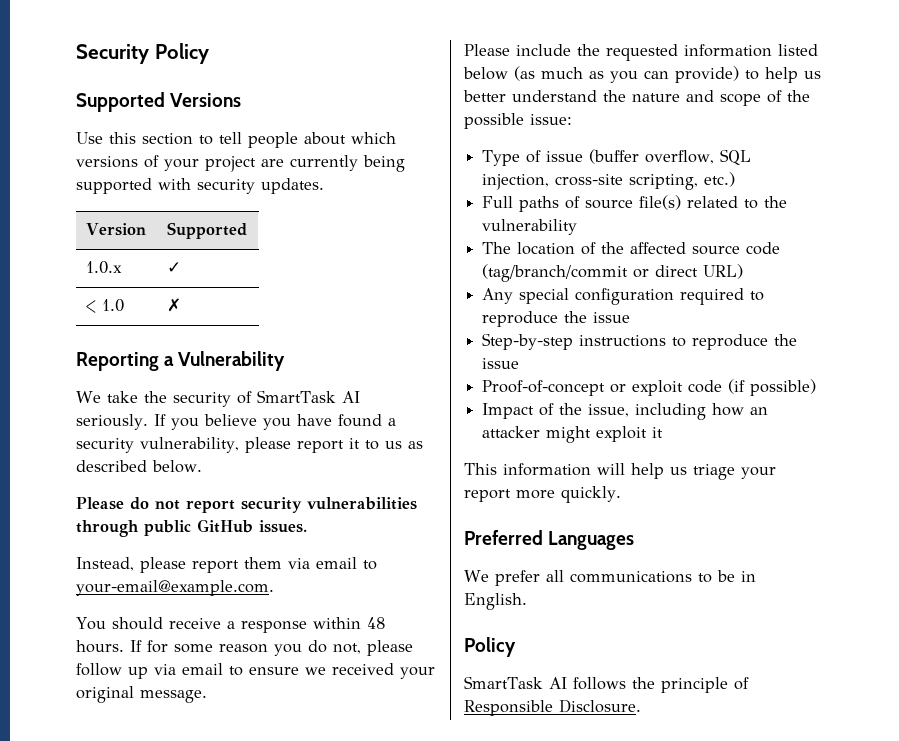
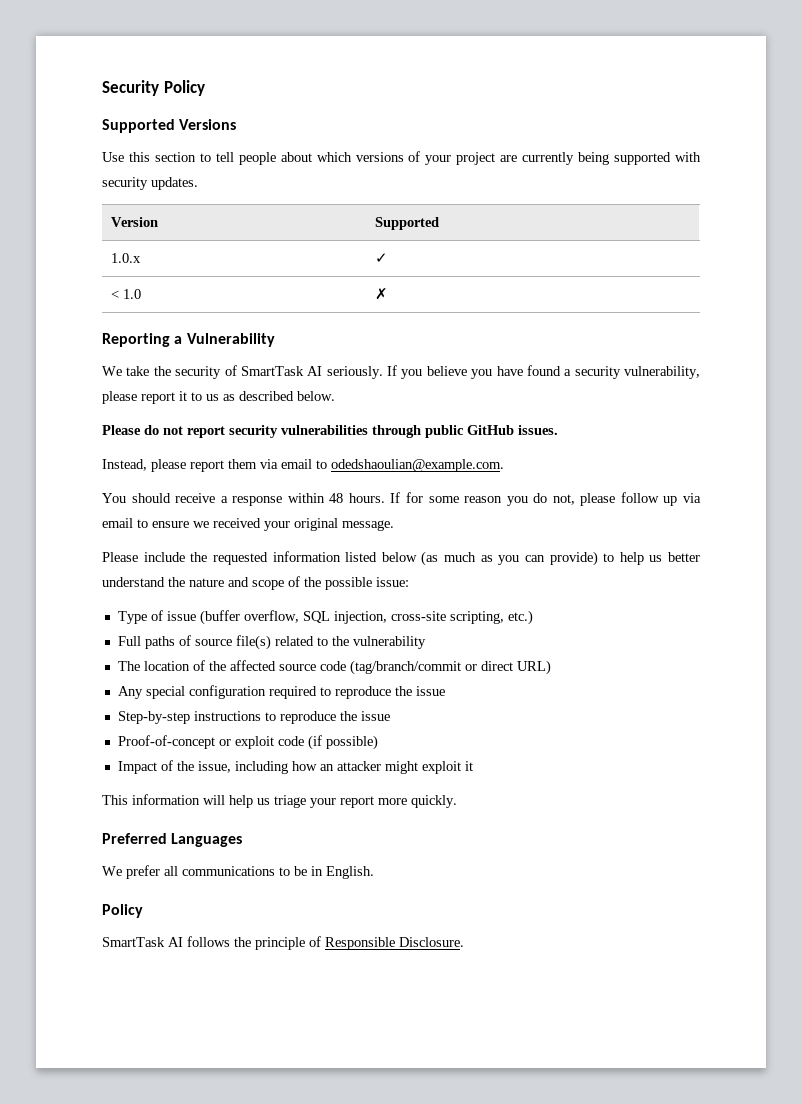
[76,580,274,596] your-email@example.com. -> [331,459,504,472] odedshaoulian@example.com.

